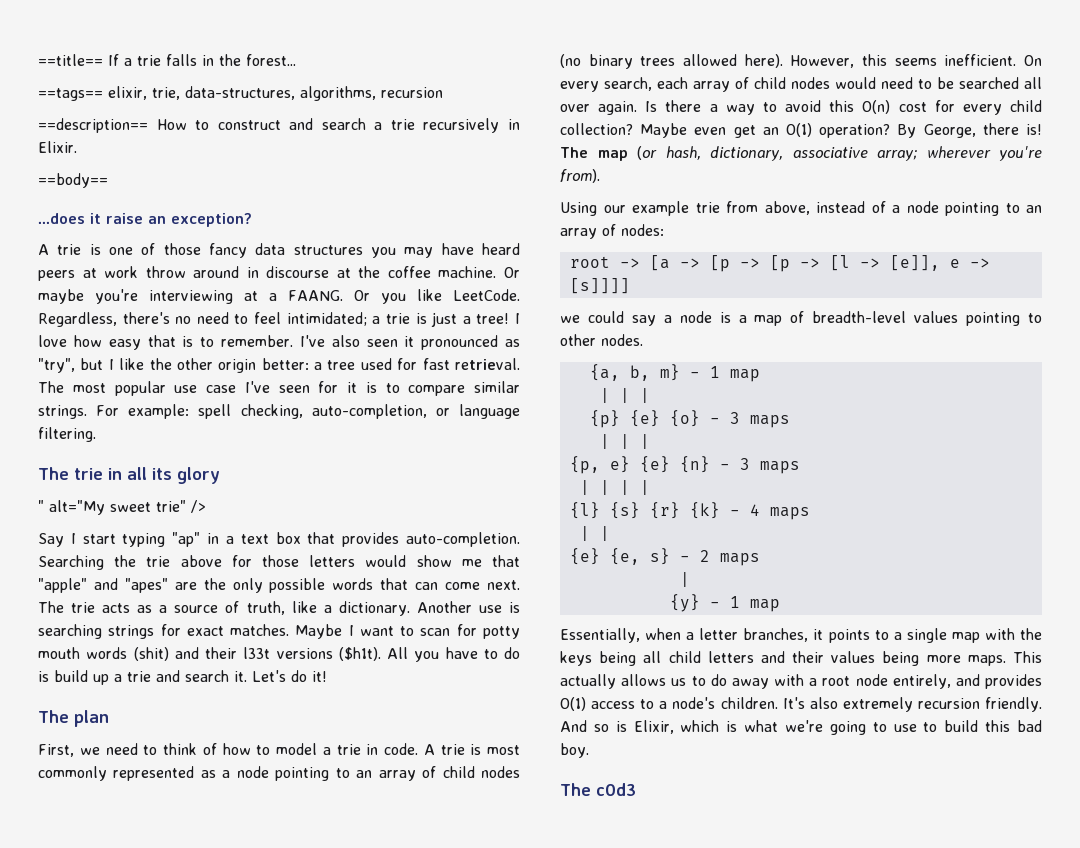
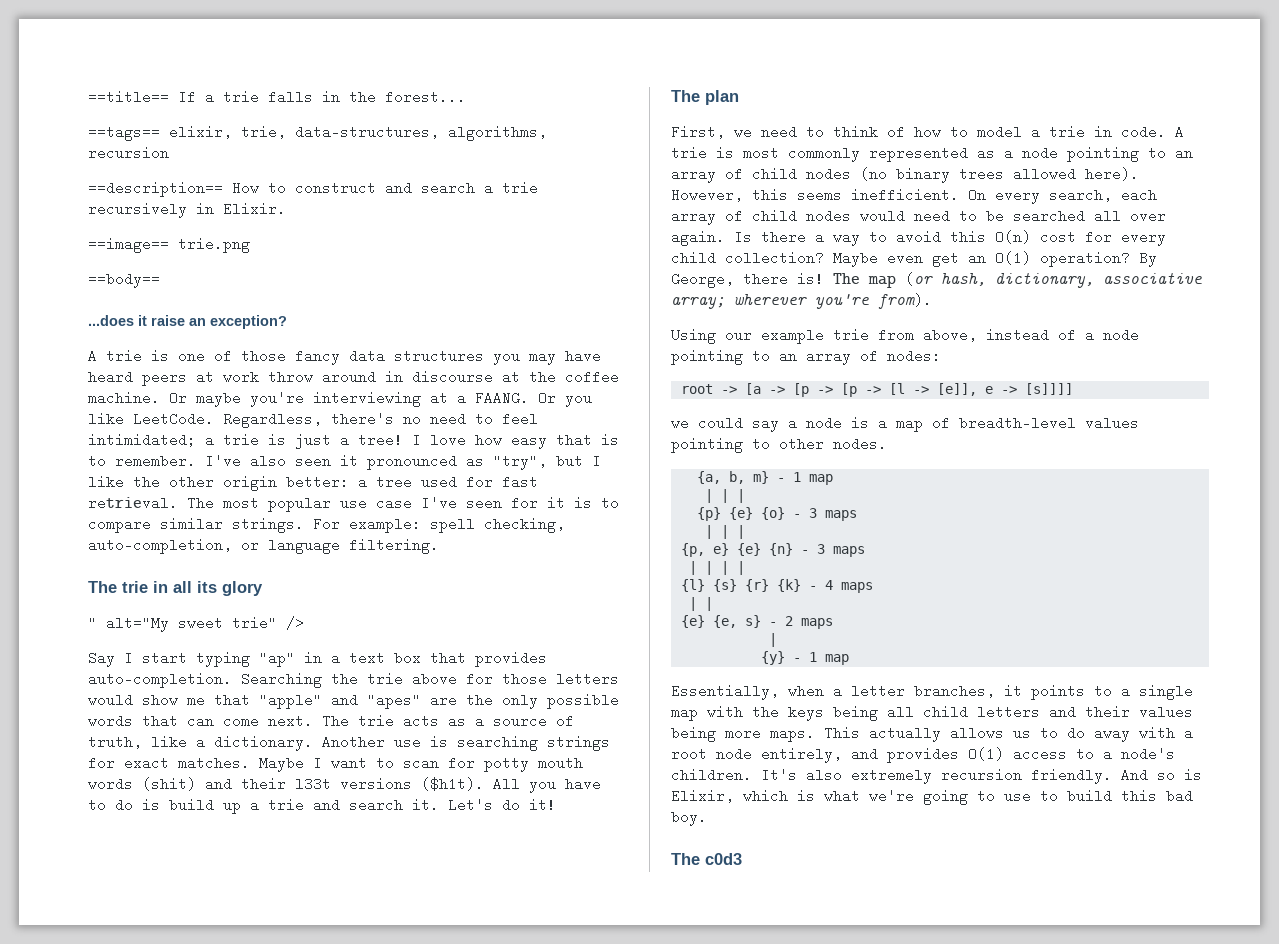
(77, 147) none -> [88,237,250,253] // ==image== trie.png

